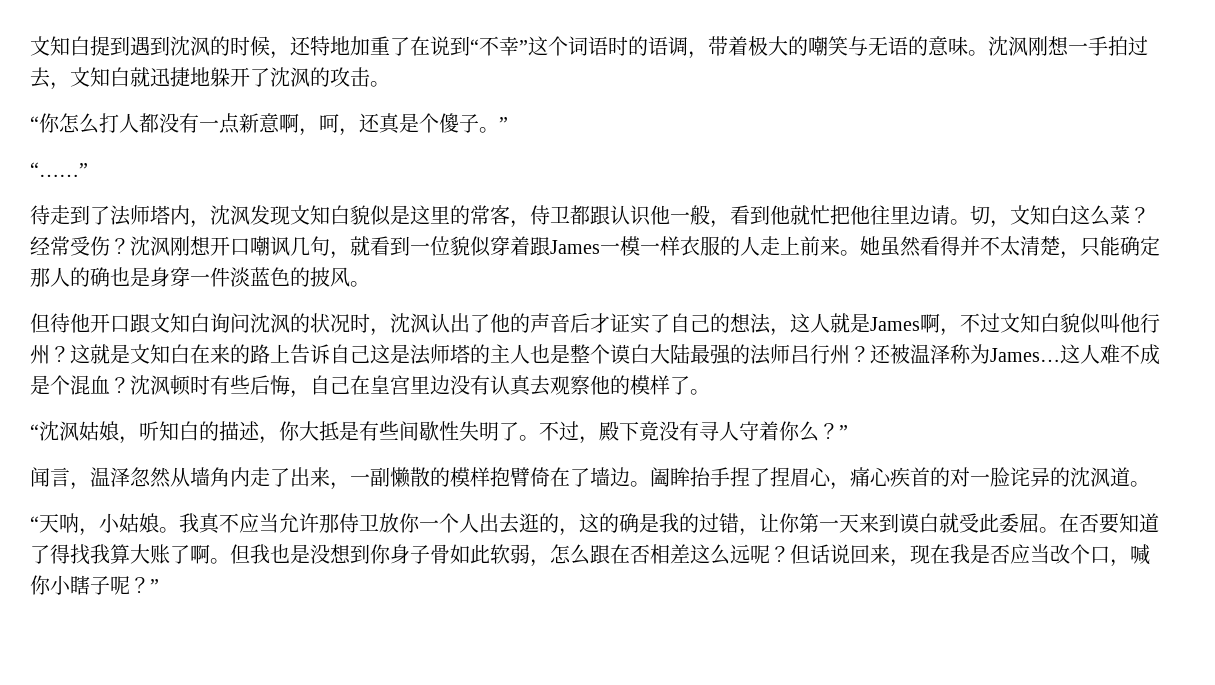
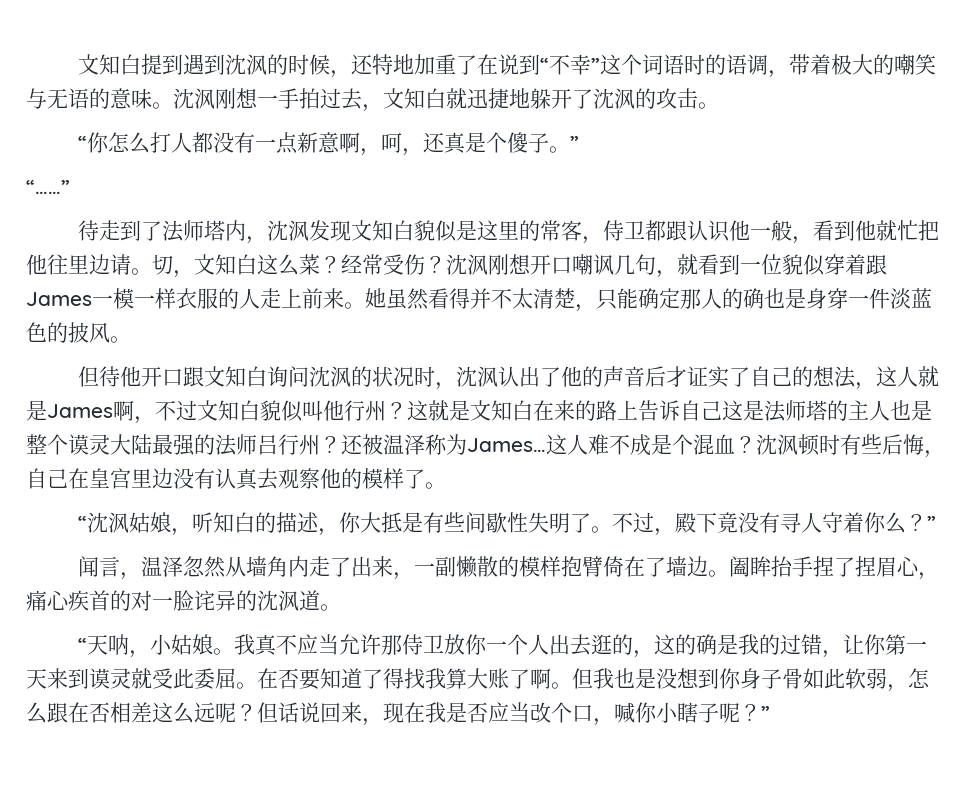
[630,344,650,364] 白 -> [89,434,110,455] 灵
[919,513,939,533] 白 -> [110,668,131,689] 灵

